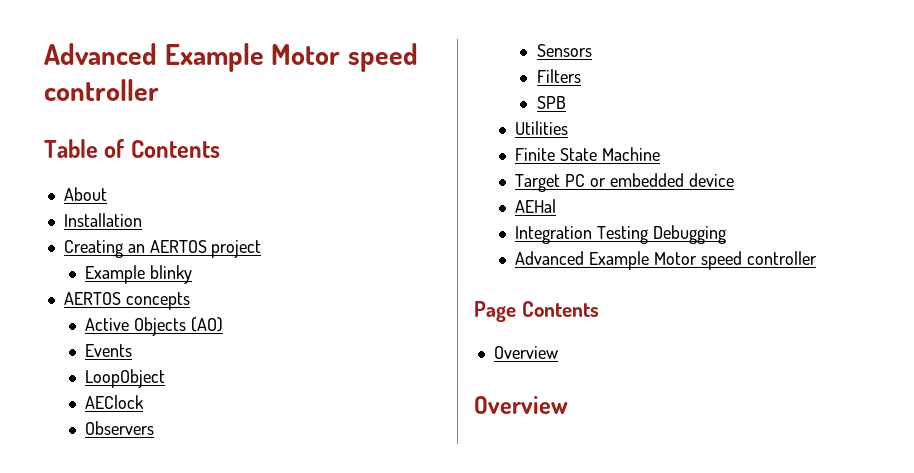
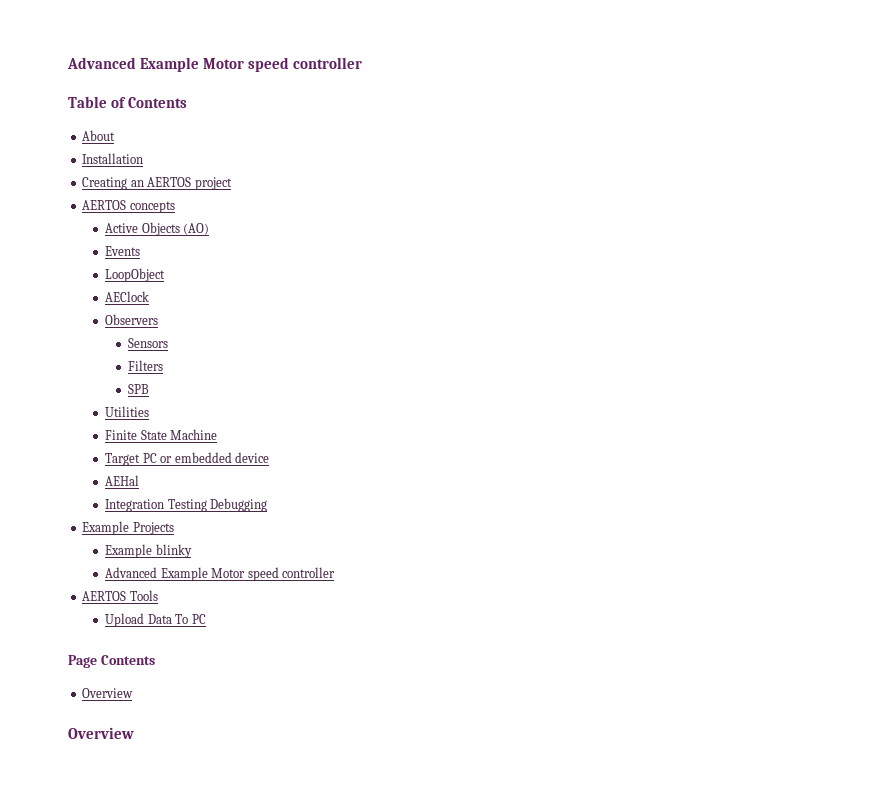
[85,265,193,284] // Example blinky -> (232, 183) none
[515,251,817,270] // Advanced Example Motor speed controller -> [82,521,174,535] [105,544,192,558] [105,567,336,581] [82,590,158,601] [105,613,206,627] // Example Projects // Example blinky // Advanced Example Motor speed controller // AERTOS Tools // Upload Data To PC

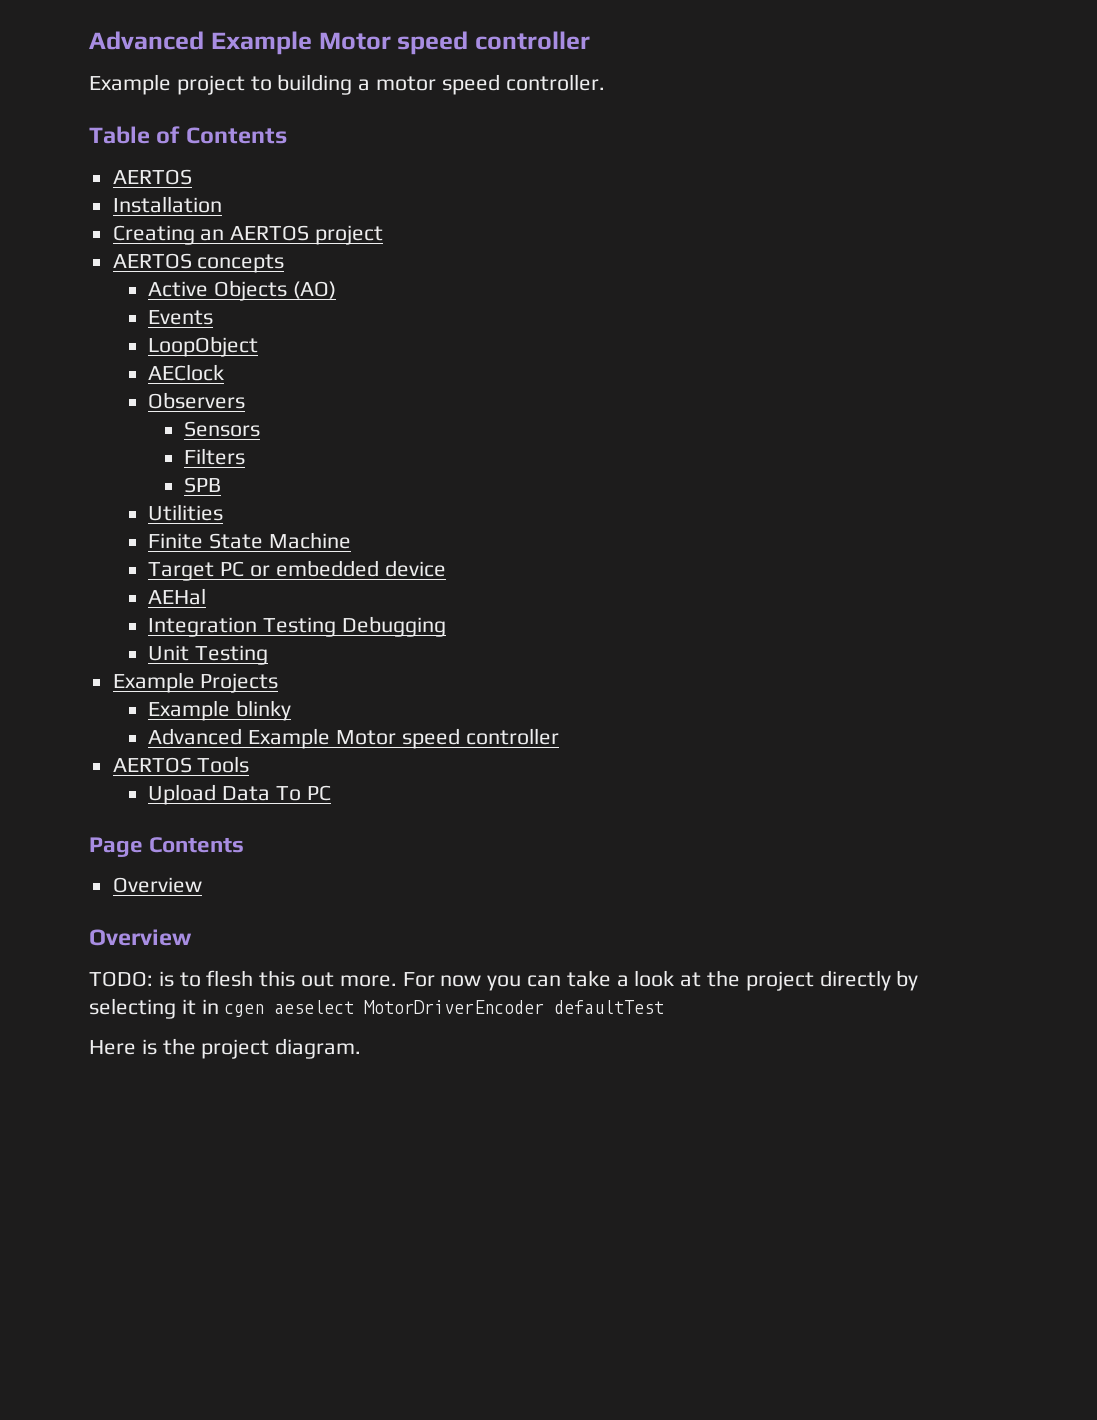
[67,57,363,72] Advanced Example Motor speed controller -> [89,31,590,55] [89,74,605,95] Advanced Example Motor speed controller // Example project to building a motor speed controller.
[82,130,116,141] About -> [112,169,192,185] AERTOS
(268, 505) none -> [148,645,269,665] // Unit Testing
(134, 733) none -> [89,970,919,991] [89,998,665,1019] [89,1038,362,1059] // TODO: is to flesh this out more. For now you can take a look at the project directly by selecting it in cgen aeselect MotorDriverEncoder defaultTest // Here is the project diagram.

